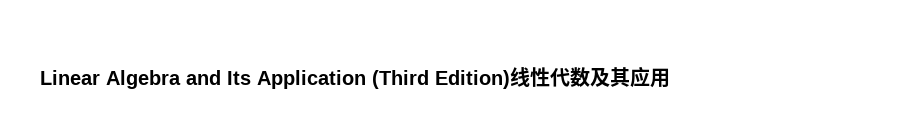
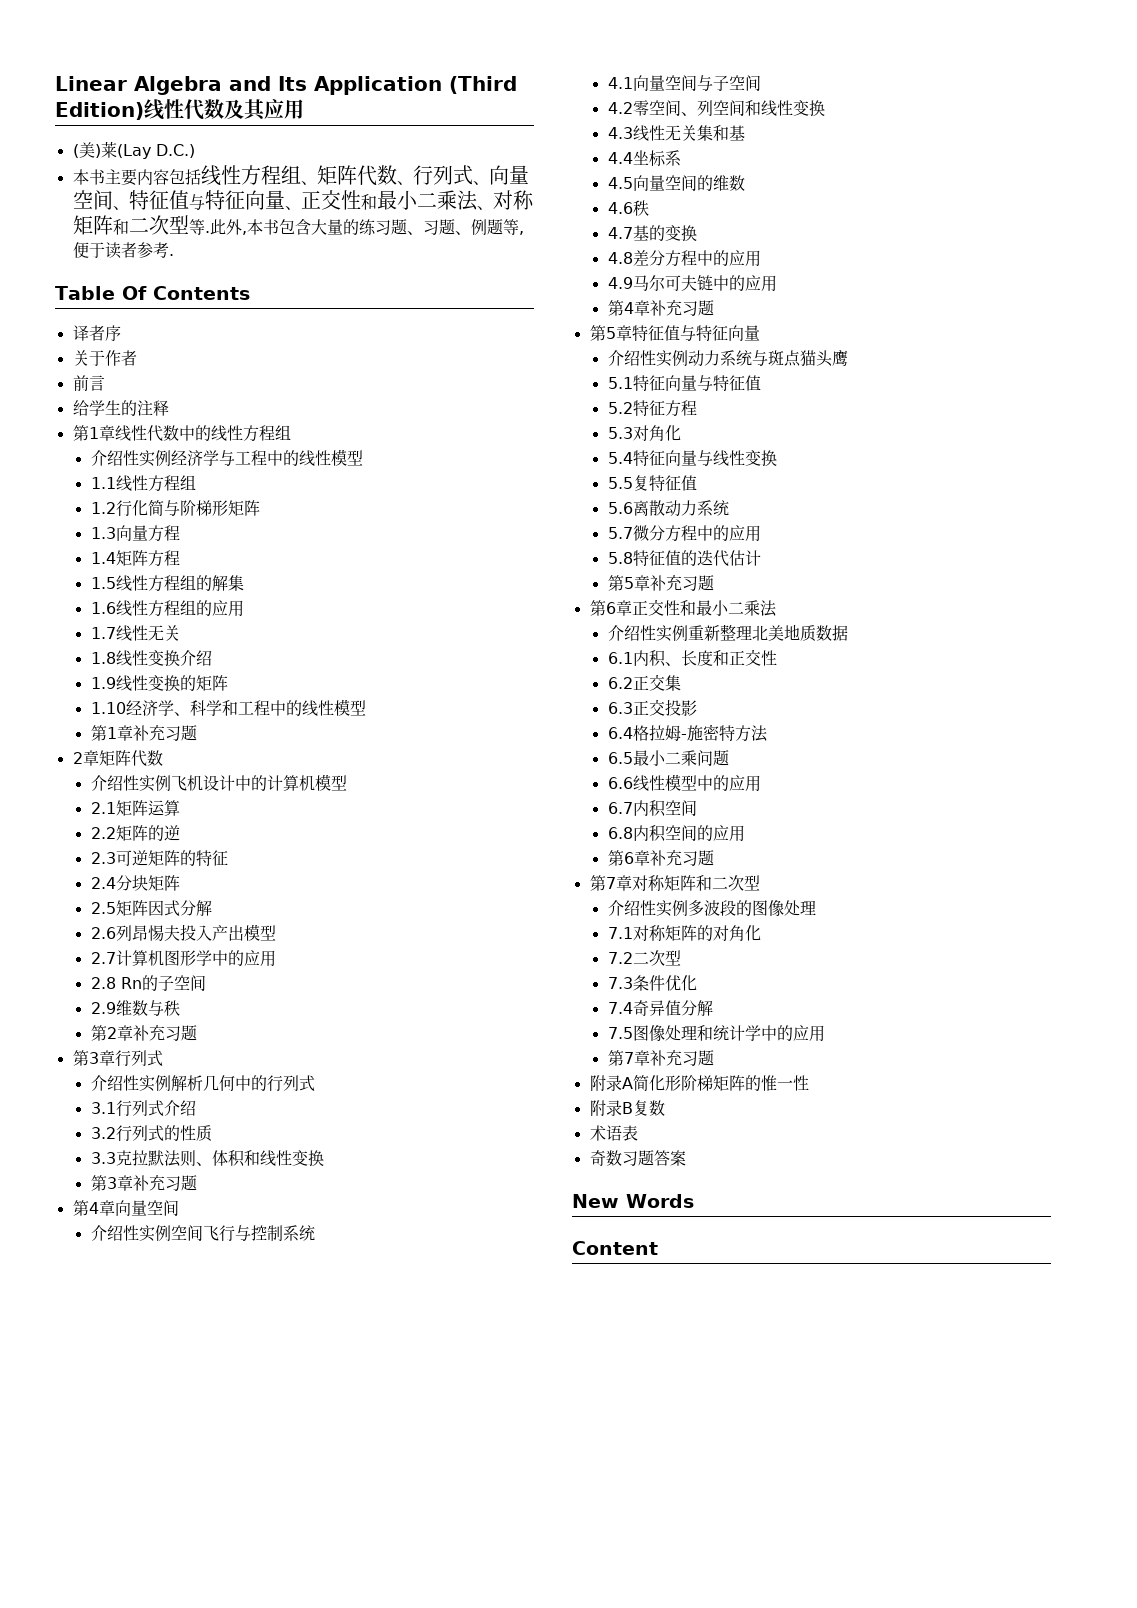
(670, 78) none -> [72,141,195,159] [72,165,529,186] [72,190,534,211] [72,215,524,235] [72,242,174,259] [55,286,250,300] [72,325,121,341] [72,350,137,366] [72,375,105,391] [72,400,169,416] [72,425,291,442] [90,449,363,467] [90,475,196,492] [90,500,260,517] [90,525,180,542] [90,550,180,567] [90,575,244,592] [90,600,244,617] [90,625,180,641] [90,650,212,667] [90,675,228,692] [90,699,366,716] [90,725,197,741] [72,750,163,767] [90,774,347,792] [90,800,180,816] [90,825,180,841] [90,850,228,867] [90,875,180,891] [90,900,212,916] [90,924,276,941] [90,950,276,967] [90,975,206,991] [90,1000,180,1016] [90,1025,197,1041] [72,1050,163,1067] [90,1075,315,1092] [90,1100,196,1117] [90,1125,212,1142] [90,1150,324,1167] [90,1175,197,1191] [72,1200,179,1216] [90,1225,315,1242] [607,75,761,91] [607,100,825,117] [607,125,745,141] [607,150,681,167] [607,175,745,191] [607,200,649,216] [607,225,697,242] [607,250,761,267] [607,275,777,292] [607,300,714,316] [589,325,760,342] [607,350,848,367] [607,375,761,392] [607,400,697,417] [607,425,681,441] [607,450,777,467] [607,475,697,492] [607,500,729,517] [607,525,761,542] [607,550,761,567] [607,575,714,591] [589,599,777,617] [607,624,848,642] [607,649,777,667] [607,674,681,691] [607,699,697,716] [607,724,768,742] [607,750,729,766] [607,774,761,792] [607,800,697,817] [607,825,745,842] [607,850,714,866] [589,875,760,891] [607,900,816,917] [607,925,761,941] [607,950,681,966] [607,975,697,991] [607,1000,713,1016] [607,1025,825,1042] [607,1050,714,1066] [589,1075,809,1092] [589,1100,665,1117] [589,1125,638,1141] [589,1150,686,1166] [572,1194,694,1208] [572,1241,658,1255] // (美)莱(Lay D.C.) // 本书主要内容包括线性方程组、矩阵代数、行列式、向量空间、特征值与特征向量、正交性和最小二乘法、对称矩阵和二次型等.此外,本书包含大量的练习题、习题、例题等,便于读者参考. // Table Of Contents // 译者序 // 关于作者 // 前言 // 给学生的注释 // 第1章线性代数中的线性方程组 // 介绍性实例经济学与工程中的线性模型 // 1.1线性方程组 // 1.2行化简与阶梯形矩阵 // 1.3向量方程 // 1.4矩阵方程 // 1.5线性方程组的解集 // 1.6线性方程组的应用 // 1.7线性无关 // 1.8线性变换介绍 // 1.9线性变换的矩阵 // 1.10经济学、科学和工程中的线性模型 // 第1章补充习题 // 2章矩阵代数 // 介绍性实例飞机设计中的计算机模型 // 2.1矩阵运算 // 2.2矩阵的逆 // 2.3可逆矩阵的特征 // 2.4分块矩阵 // 2.5矩阵因式分解 // 2.6列昂惕夫投入产出模型 // 2.7计算机图形学中的应用 // 2.8 Rn的子空间 // 2.9维数与秩 // 第2章补充习题 // 第3章行列式 // 介绍性实例解析几何中的行列式 // 3.1行列式介绍 // 3.2行列式的性质 // 3.3克拉默法则、体积和线性变换 // 第3章补充习题 // 第4章向量空间 // 介绍性实例空间飞行与控制系统 // 4.1向量空间与子空间 // 4.2零空间、列空间和线性变换 // 4.3线性无关集和基 // 4.4坐标系 // 4.5向量空间的维数 // 4.6秩 // 4.7基的变换 // 4.8差分方程中的应用 // 4.9马尔可夫链中的应用 // 第4章补充习题 // 第5章特征值与特征向量 // 介绍性实例动力系统与斑点猫头鹰 // 5.1特征向量与特征值 // 5.2特征方程 // 5.3对角化 // 5.4特征向量与线性变换 // 5.5复特征值 // 5.6离散动力系统 // 5.7微分方程中的应用 // 5.8特征值的迭代估计 // 第5章补充习题 // 第6章正交性和最小二乘法 // 介绍性实例重新整理北美地质数据 // 6.1内积、长度和正交性 // 6.2正交集 // 6.3正交投影 // 6.4格拉姆-施密特方法 // 6.5最小二乘问题 // 6.6线性模型中的应用 // 6.7内积空间 // 6.8内积空间的应用 // 第6章补充习题 // 第7章对称矩阵和二次型 // 介绍性实例多波段的图像处理 // 7.1对称矩阵的对角化 // 7.2二次型 // 7.3条件优化 // 7.4奇异值分解 // 7.5图像处理和统计学中的应用 // 第7章补充习题 // 附录A简化形阶梯矩阵的惟一性 // 附录B复数 // 术语表 // 奇数习题答案 // New Words // Content

